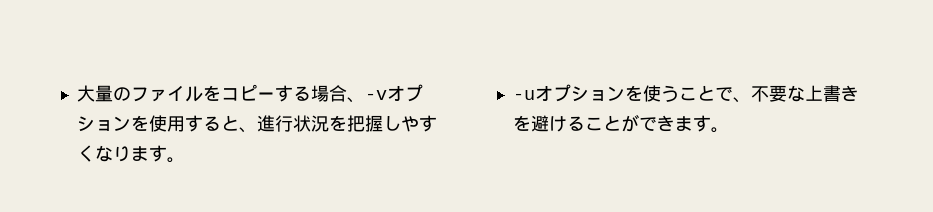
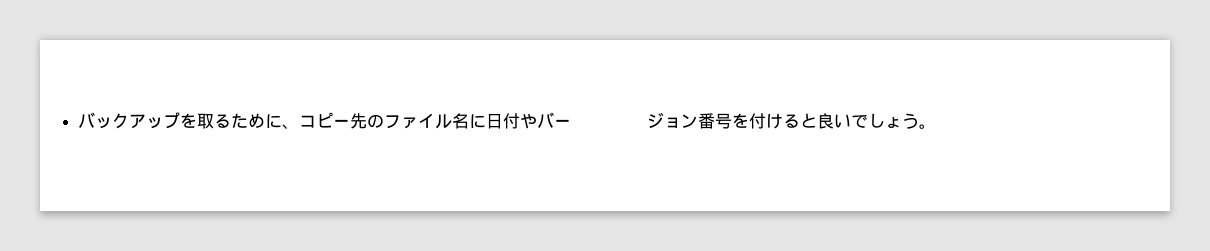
[76,84,423,103] [76,115,437,133] [76,145,185,163] [512,84,859,103] [512,114,711,132] 大量のファイルをコピーする場合、-vオプションを使用すると、進行状況を把握しやすくなります。 // -uオプションを使うことで、不要な上書きを避けることができます -> [78,112,920,129] バックアップを取るために、コピー先のファイル名に日付やバージョン番号を付けると良いでしょう

